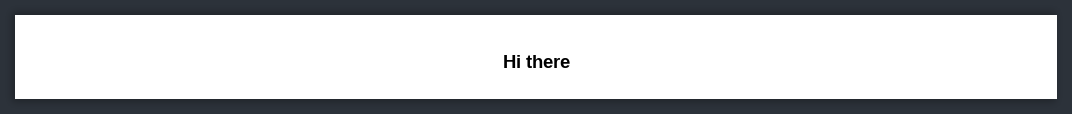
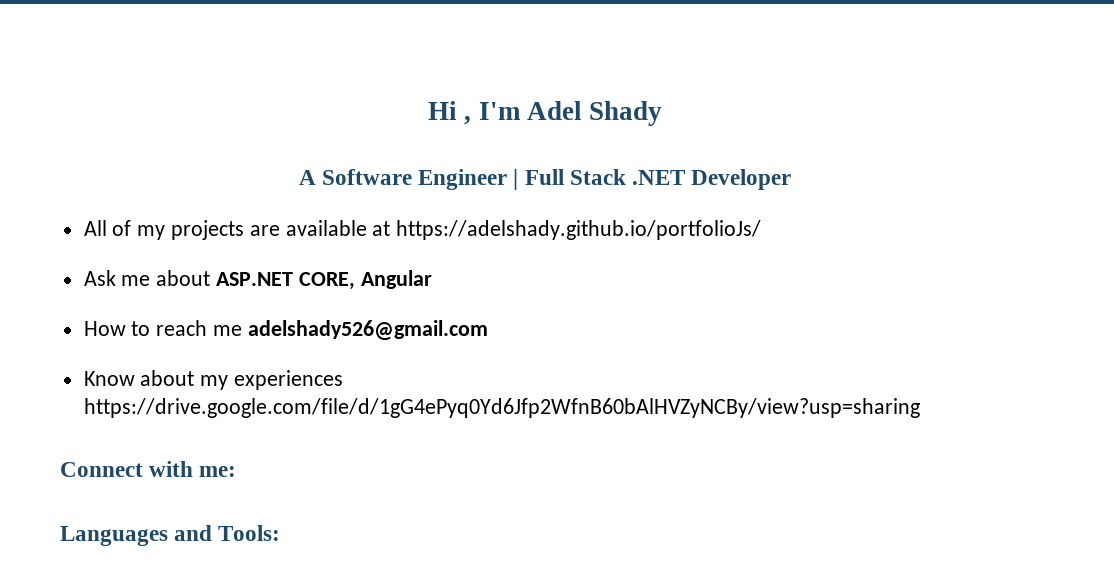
[525,55,570,68] there -> [464,101,663,126] [298,169,792,190] [83,220,762,240] [83,270,432,290] [83,320,488,341] [83,370,344,390] [83,398,920,418] [60,461,237,477] [60,525,281,546] , I'm Adel Shady // A Software Engineer | Full Stack .NET Developer // All of my projects are available at https://adelshady.github.io/portfolioJs/ // Ask me about ASP.NET CORE, Angular // How to reach me adelshady526@gmail.com // Know about my experiences https://drive.google.com/file/d/1gG4ePyq0Yd6Jfp2WfnB60bAlHVZyNCBy/view?usp=sharing // Connect with me: // Languages and Tools:

